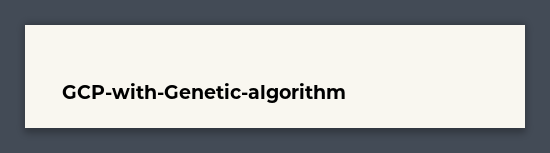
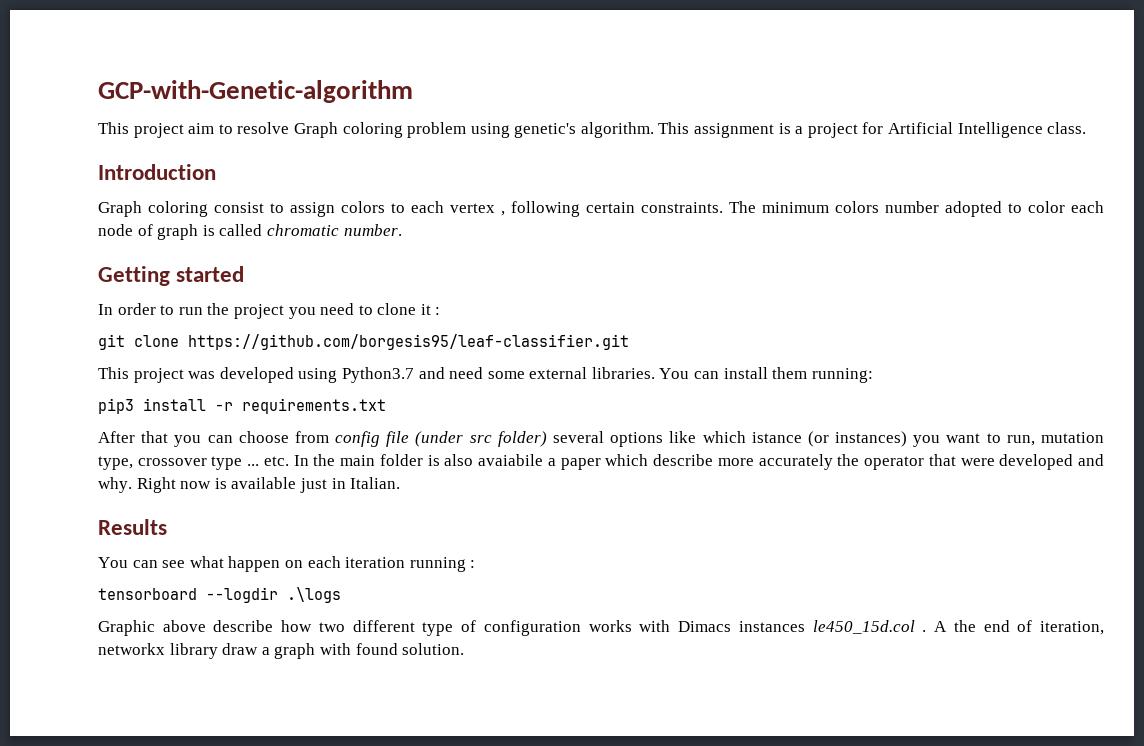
(346, 93) none -> [98,122,1087,138] [98,164,216,180] [98,201,1104,217] [98,224,402,240] [98,266,245,286] [98,303,441,319] [98,334,629,350] [98,367,873,383] [98,398,386,414] [98,431,1104,447] [98,454,1104,470] [98,477,401,493] [98,519,167,535] [98,556,476,572] [98,587,341,603] [98,620,1104,636] [98,643,465,659] // This project aim to resolve Graph coloring problem using genetic's algorithm. This assignment is a project for Artificial Intelligence class. // Introduction // Graph coloring consist to assign colors to each vertex , following certain constraints. The minimum colors number adopted to color each node of graph is called chromatic number. // Getting started // In order to run the project you need to clone it : // git clone https://github.com/borgesis95/leaf-classifier.git // This project was developed using Python3.7 and need some external libraries. You can install them running: // pip3 install -r requirements.txt // After that you can choose from config file (under src folder) several options like which istance (or instances) you want to run, mutation type, crossover type ... etc. In the main folder is also avaiabile a paper which describe more accurately the operator that were developed and why. Right now is available just in Italian. // Results // You can see what happen on each iteration running : // tensorboard --logdir .\logs // Graphic above describe how two different type of configuration works with Dimacs instances le450_15d.col . A the end of iteration, networkx library draw a graph with found solution.

